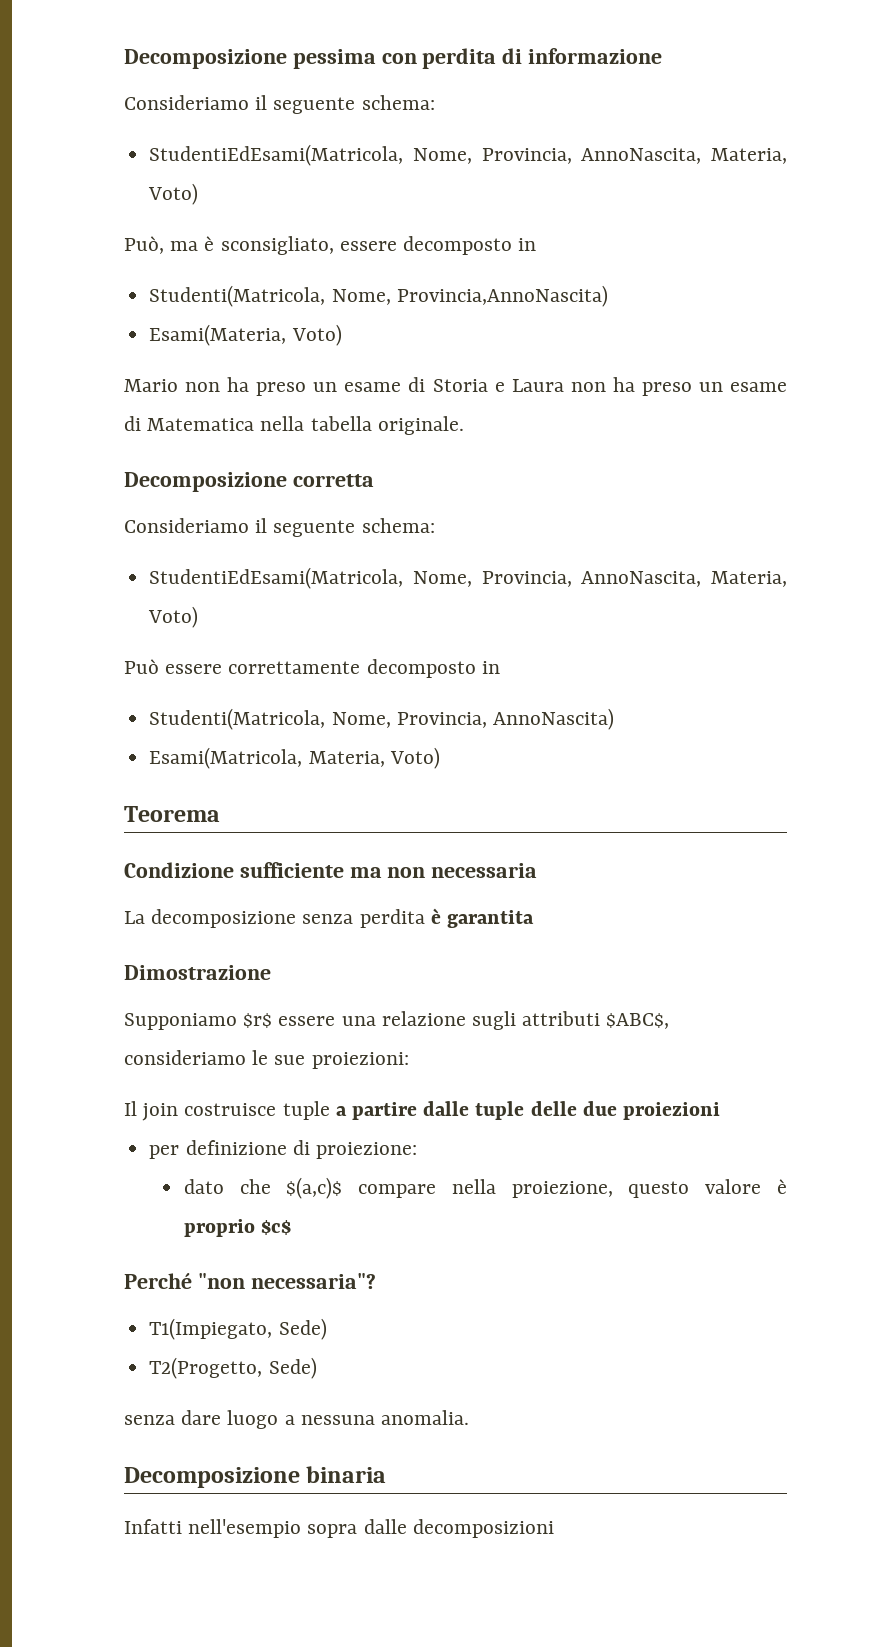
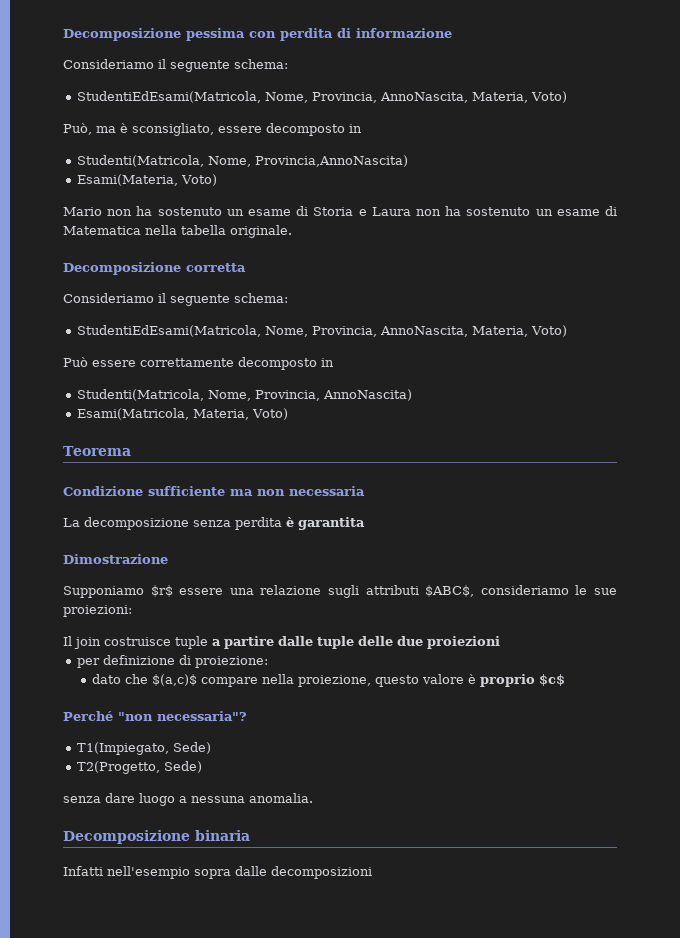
[256,382,307,396] preso -> [157,207,222,216] sostenuto
[641,382,692,396] preso -> [466,207,531,216] sostenuto

